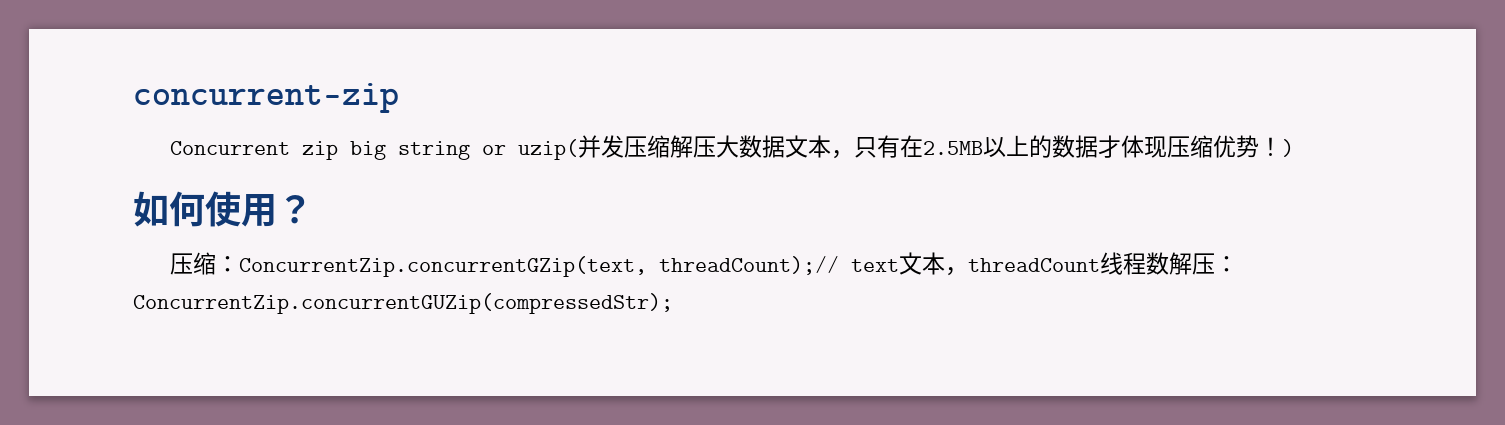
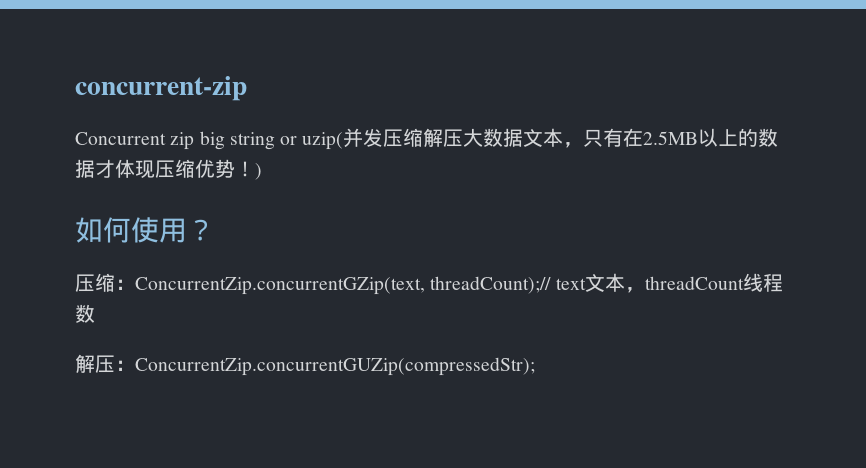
(1170, 263) none -> (95, 313) //

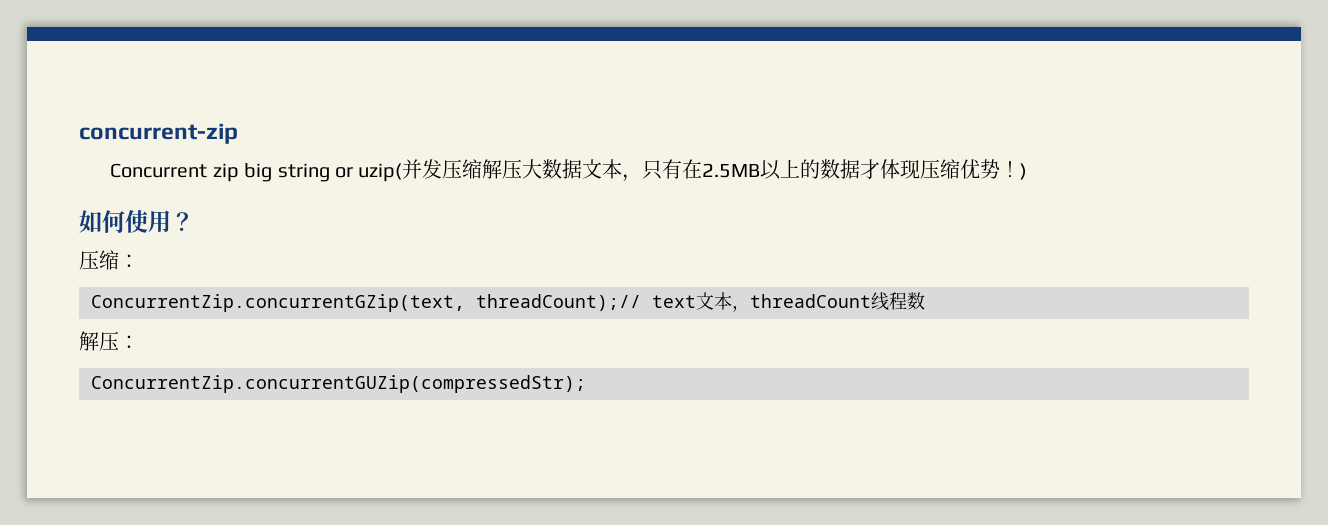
(135, 284) none -> (139, 261) //
(135, 365) none -> (139, 342) //

